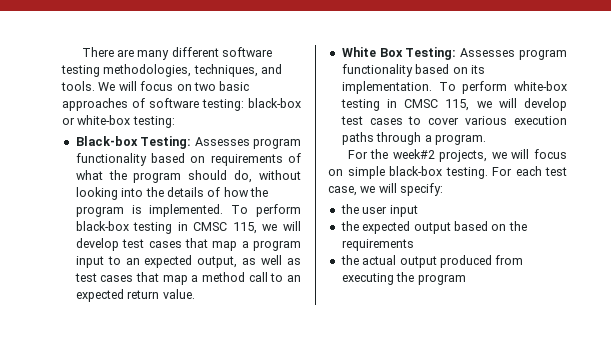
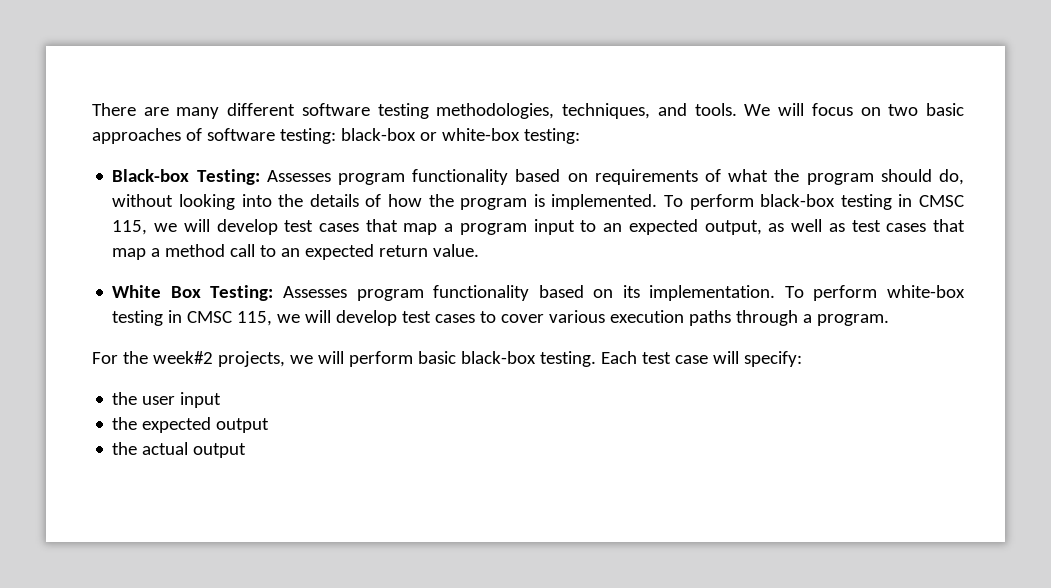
[534,149,567,159] [328,166,567,179] [328,186,376,196] focus on simple black-box testing. For each test case, we -> [348,351,708,367] perform basic black-box testing. Each test case
[453,221,527,231] [341,239,414,251] based on the requirements -> (270, 425) none
[439,255,524,268] [341,272,466,285] produced from executing the program -> (247, 450) none

